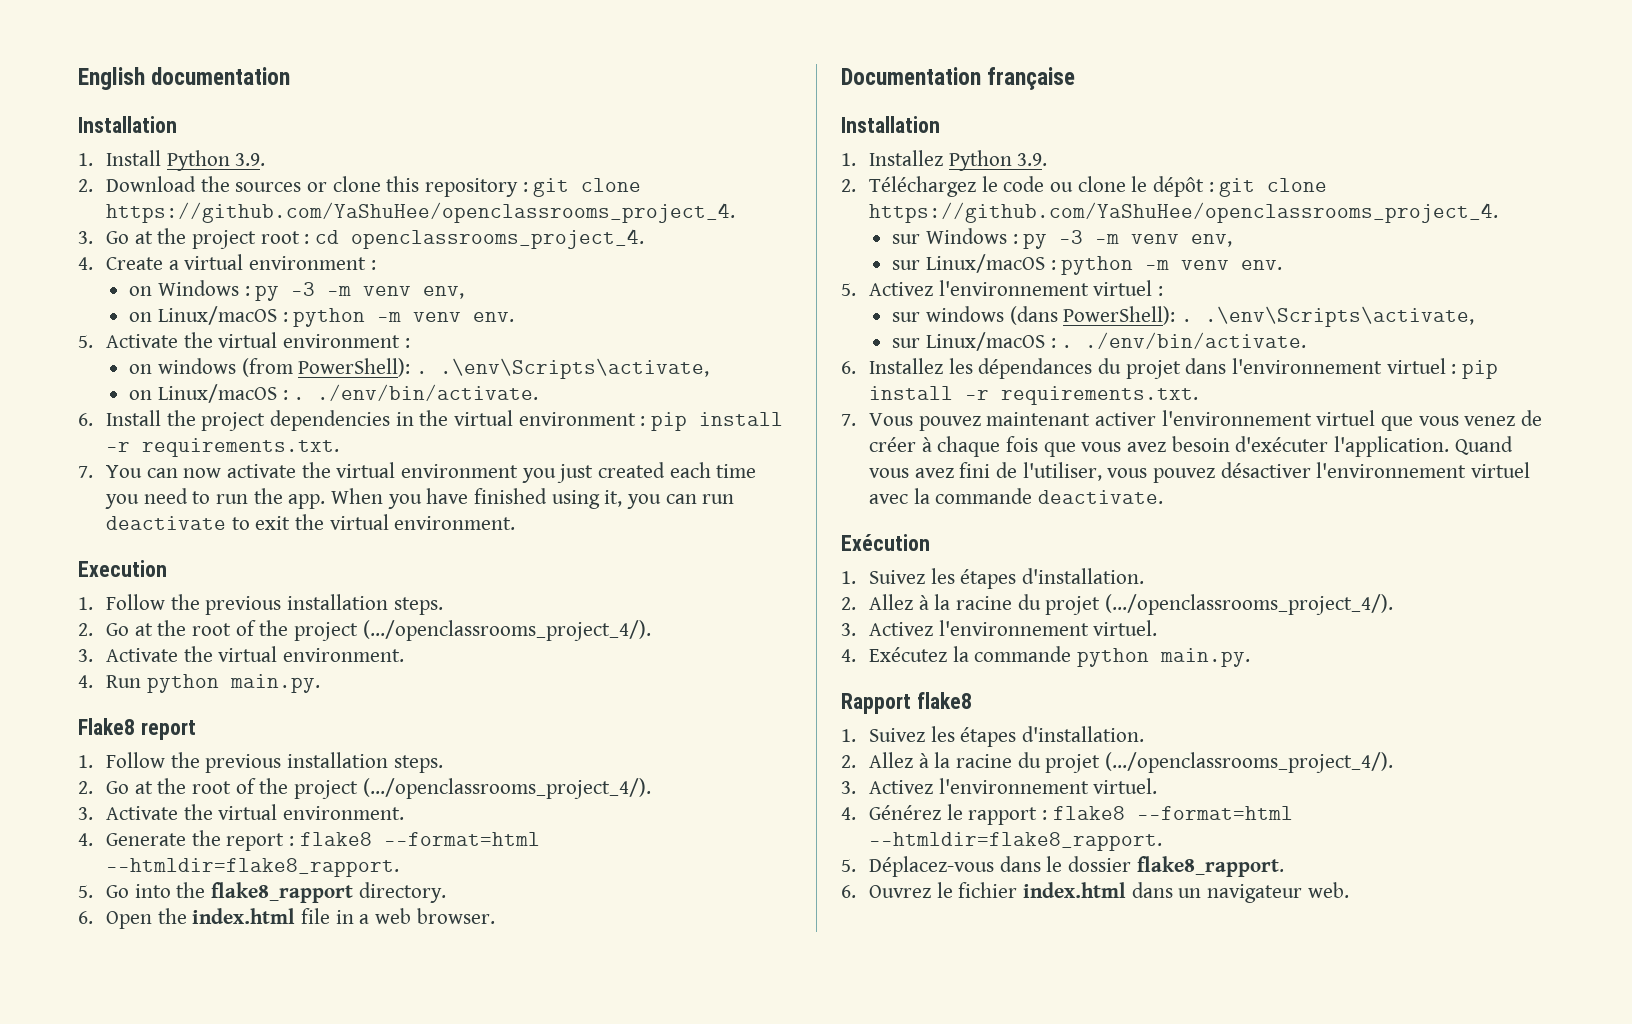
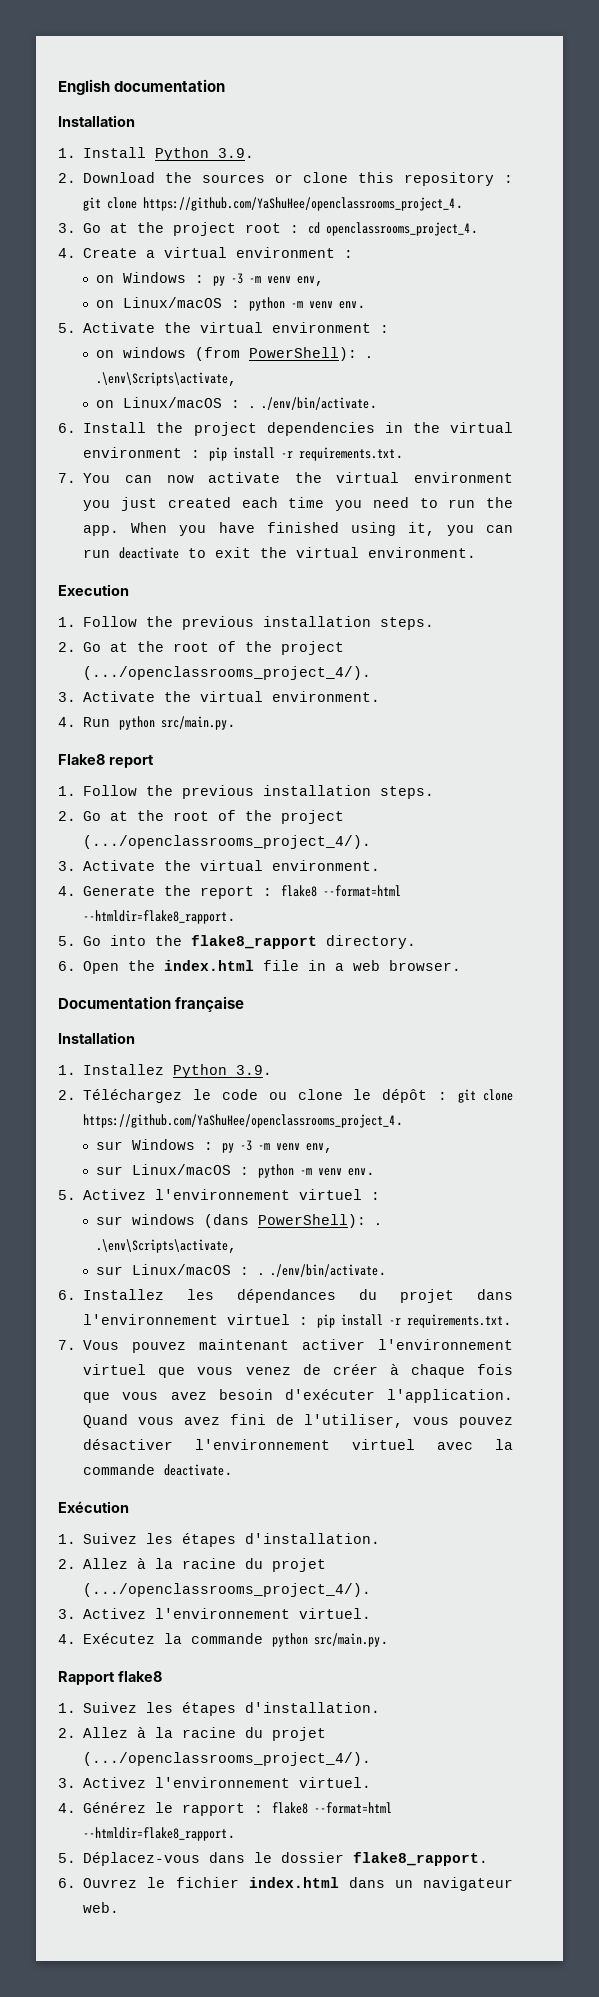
[229,674,320,693] main.py. -> [161,716,237,730] src/main.py.
[1160,648,1251,667] main.py. -> [314,1633,390,1647] src/main.py.

